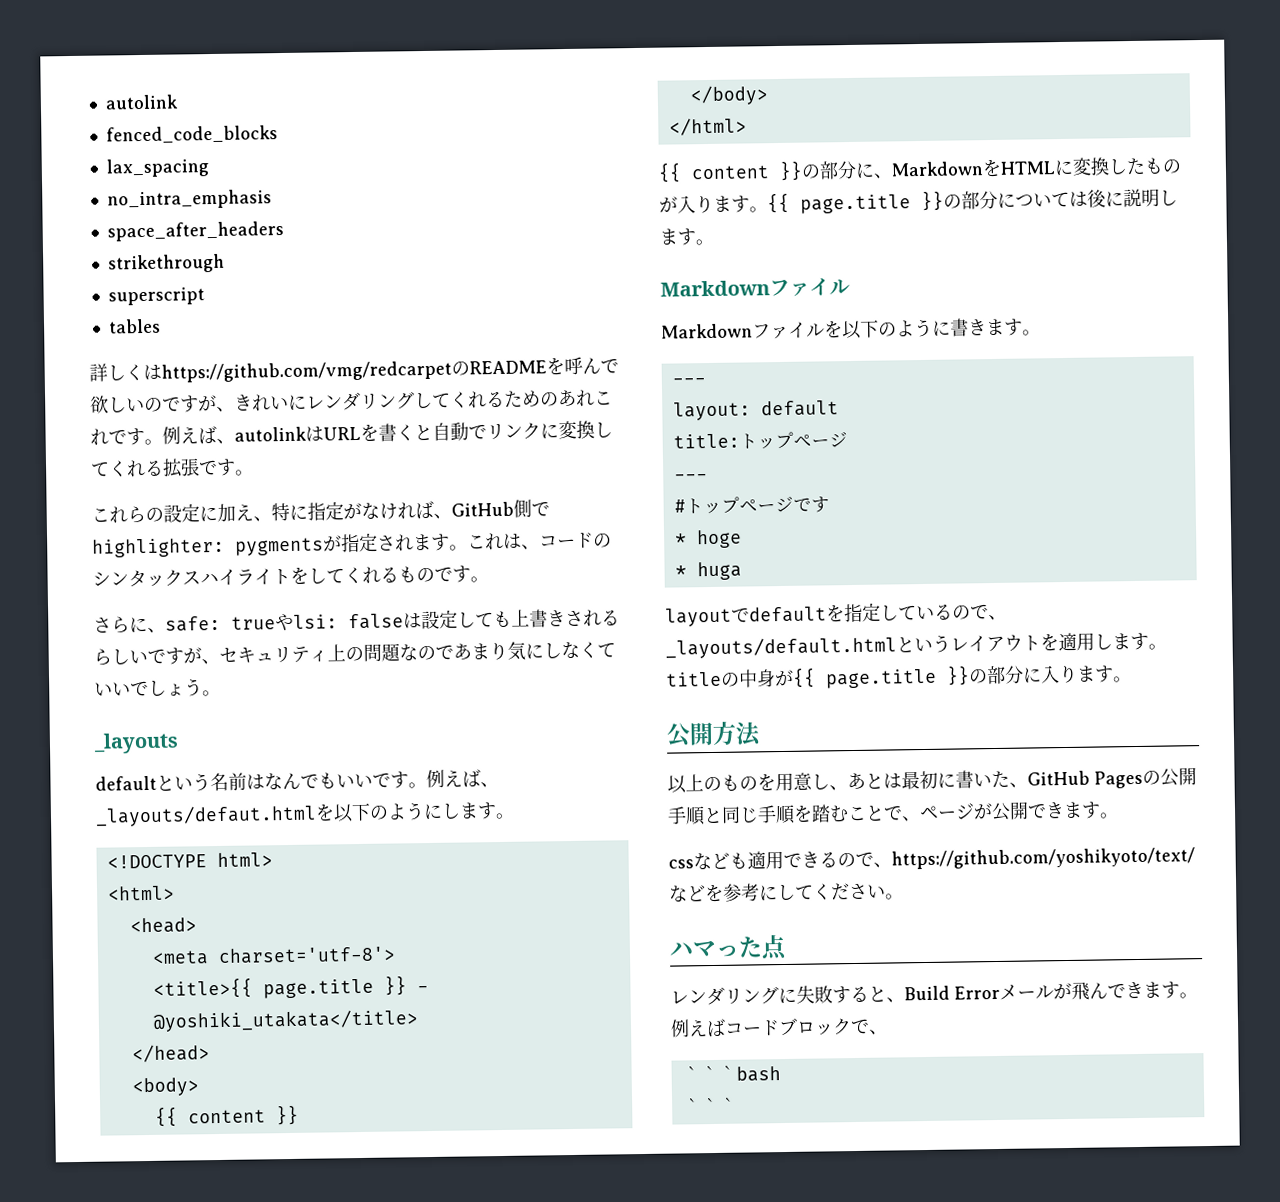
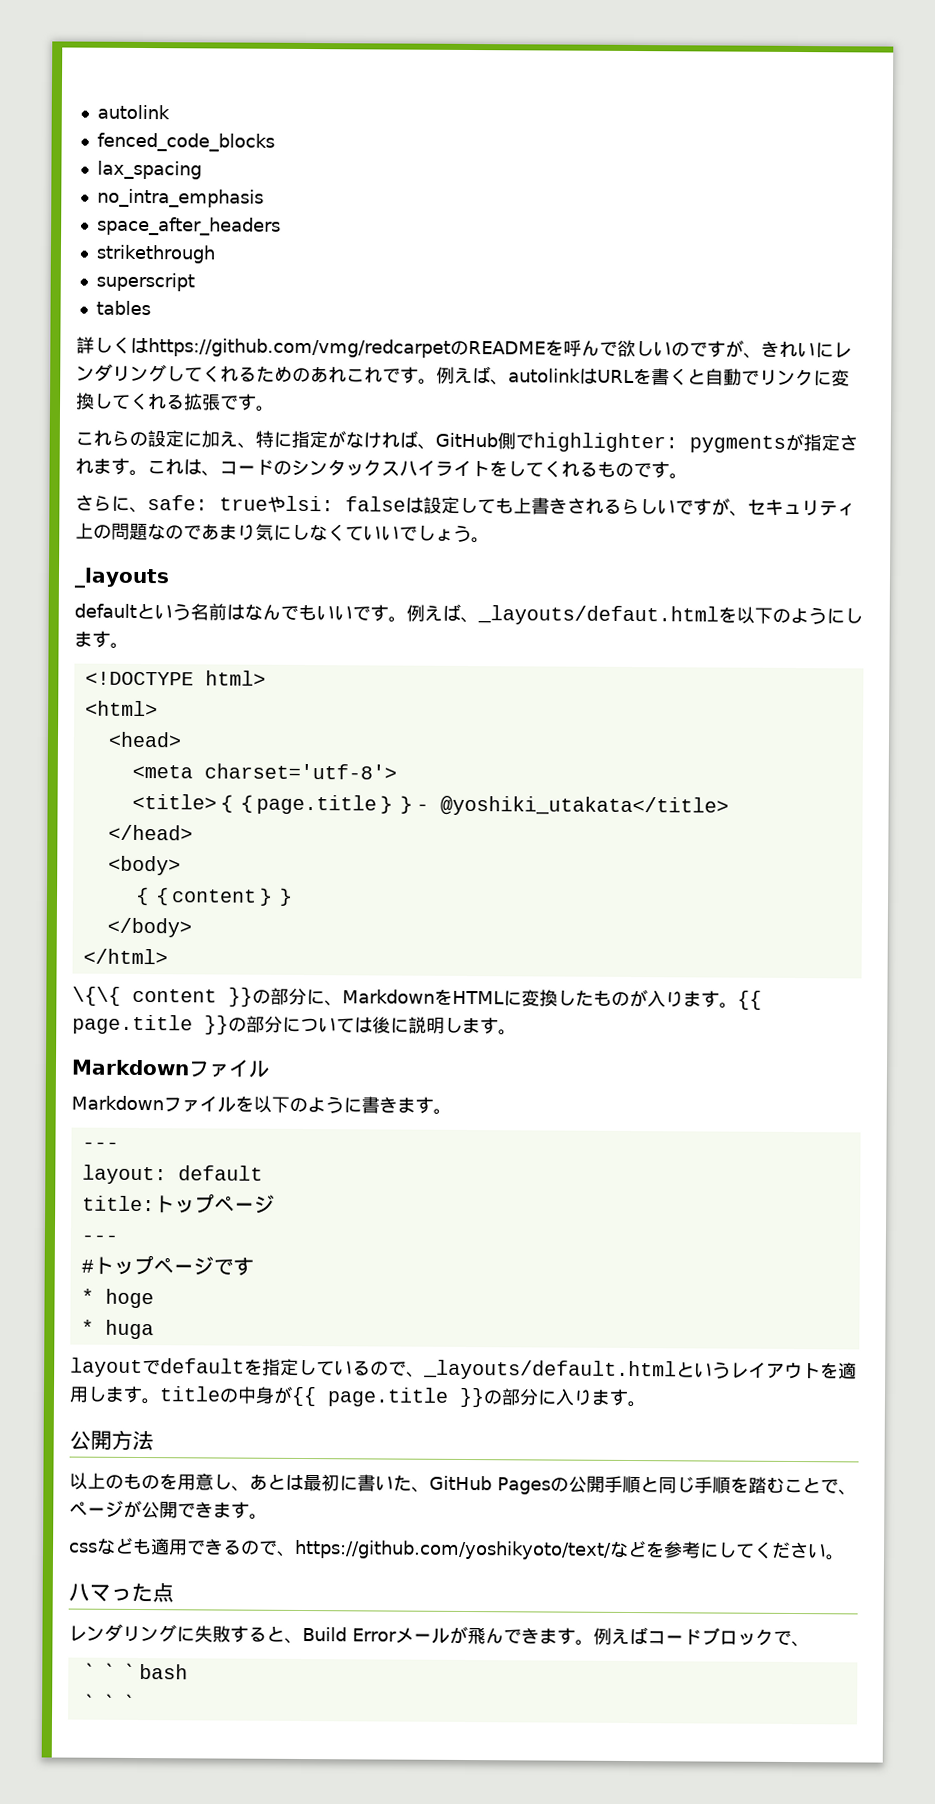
[152,975,407,999] <title>{{ page.title }} -> [131,793,417,815] <title>｛｛page.title｝｝
[154,1104,299,1127] {{ content }} -> [130,886,297,907] ｛｛content｝｝
[658,162,682,183] {{ -> [72,986,121,1006] \{\{

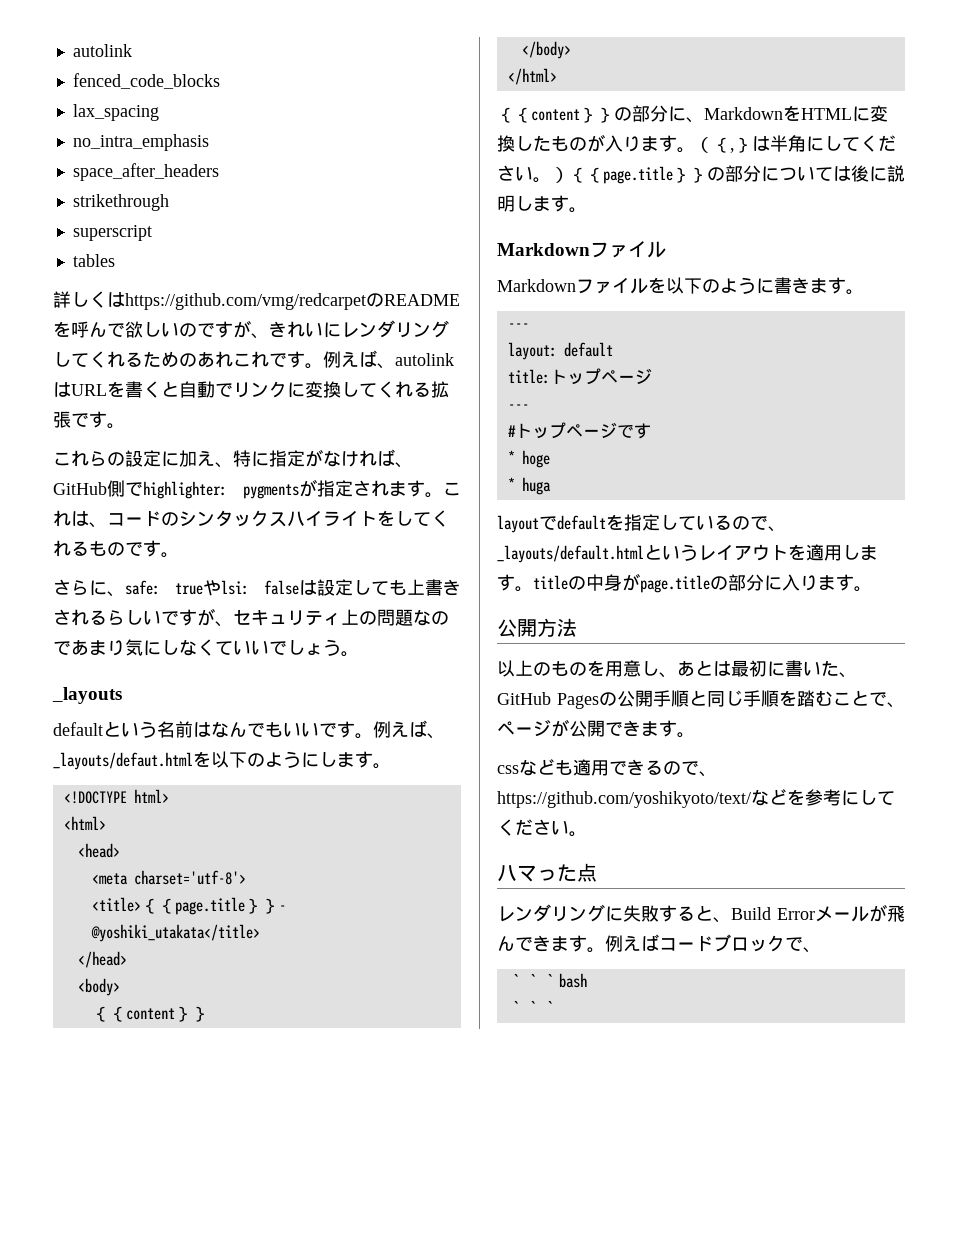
[72,986,253,1007] \{\{ content }} -> [497,107,614,123] ｛｛content｝｝
[737,990,762,1010] [72,1014,229,1035] {{ page.title }} -> [695,135,896,153] [497,165,707,184] （｛,｝は半角にしてください。）｛｛page.title｝｝
[291,1386,485,1408] {{ page.title }} -> [640,575,710,593] page.title

